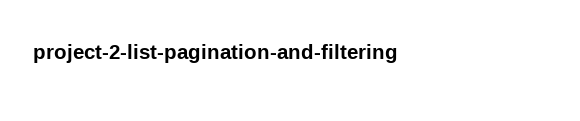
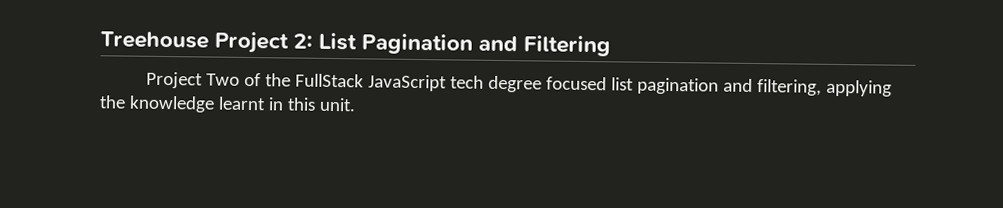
[33,44,398,63] project-2-list-pagination-and-filtering -> [100,31,612,57] [146,71,892,97] [99,95,356,113] Treehouse Project 2: List Pagination and Filtering // Project Two of the FullStack JavaScript tech degree focused list pagination and filtering, applying the knowledge learnt in this unit.

